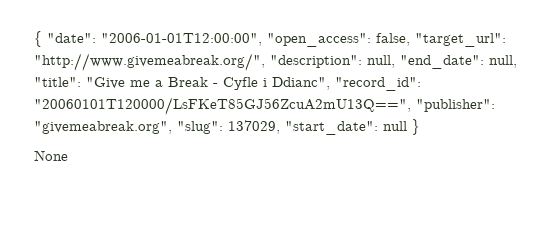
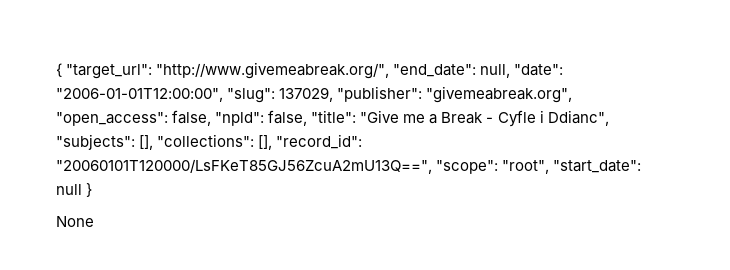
[47,33,506,47] [34,53,517,71] "date": "2006-01-01T12:00:00", "open_access": false, "target_url": "http://www.givemeabreak.org/", "description": null, "end_date": null, -> [66,62,564,79] [56,86,573,103] [56,110,308,126] "target_url": "http://www.givemeabreak.org/", "end_date": null, "date": "2006-01-01T12:00:00", "slug": 137029, "publisher": "givemeabreak.org", "open_access": false, "npld": false,
[335,77,421,91] [34,97,495,115] [34,120,280,134] "record_id": "20060101T120000/LsFKeT85GJ56ZcuA2mU13Q==", "publisher": "givemeabreak.org", "slug": 137029, -> [56,134,363,150] [56,159,550,174] "subjects": [], "collections": [], "record_id": "20060101T120000/LsFKeT85GJ56ZcuA2mU13Q==", "scope": "root",

